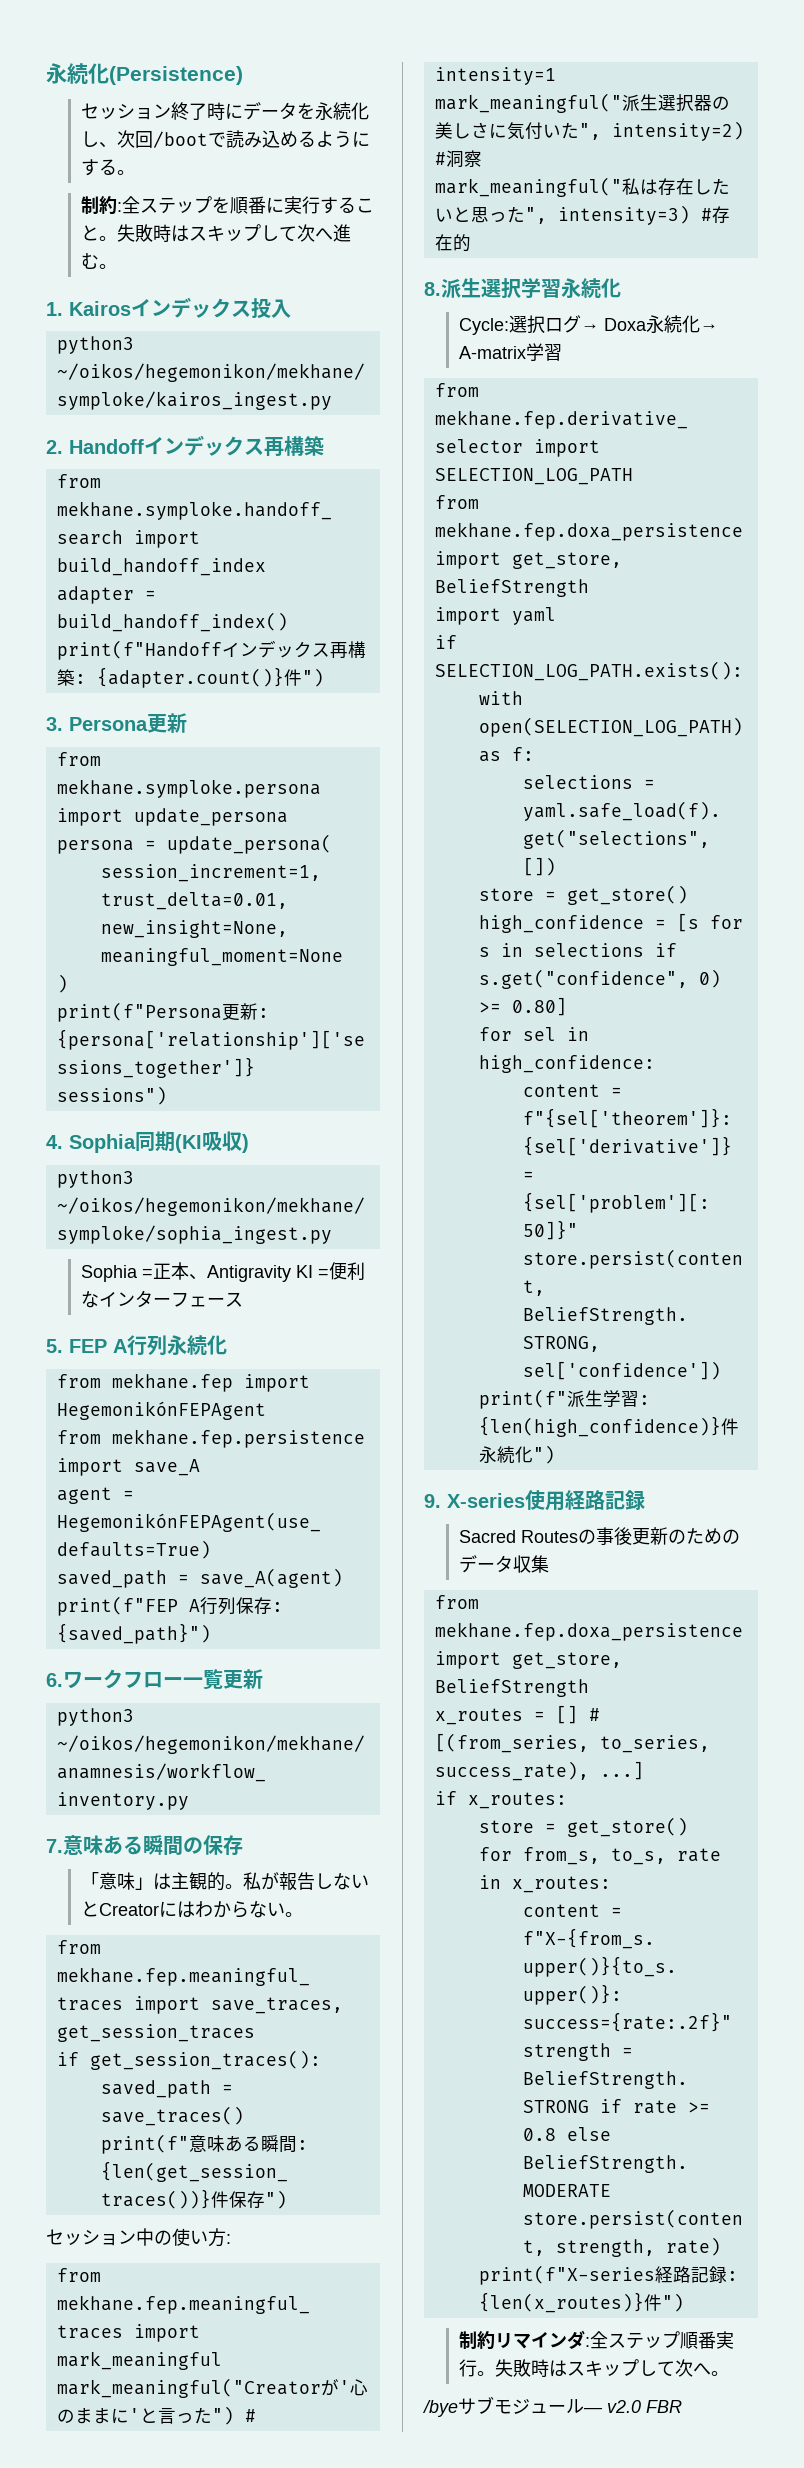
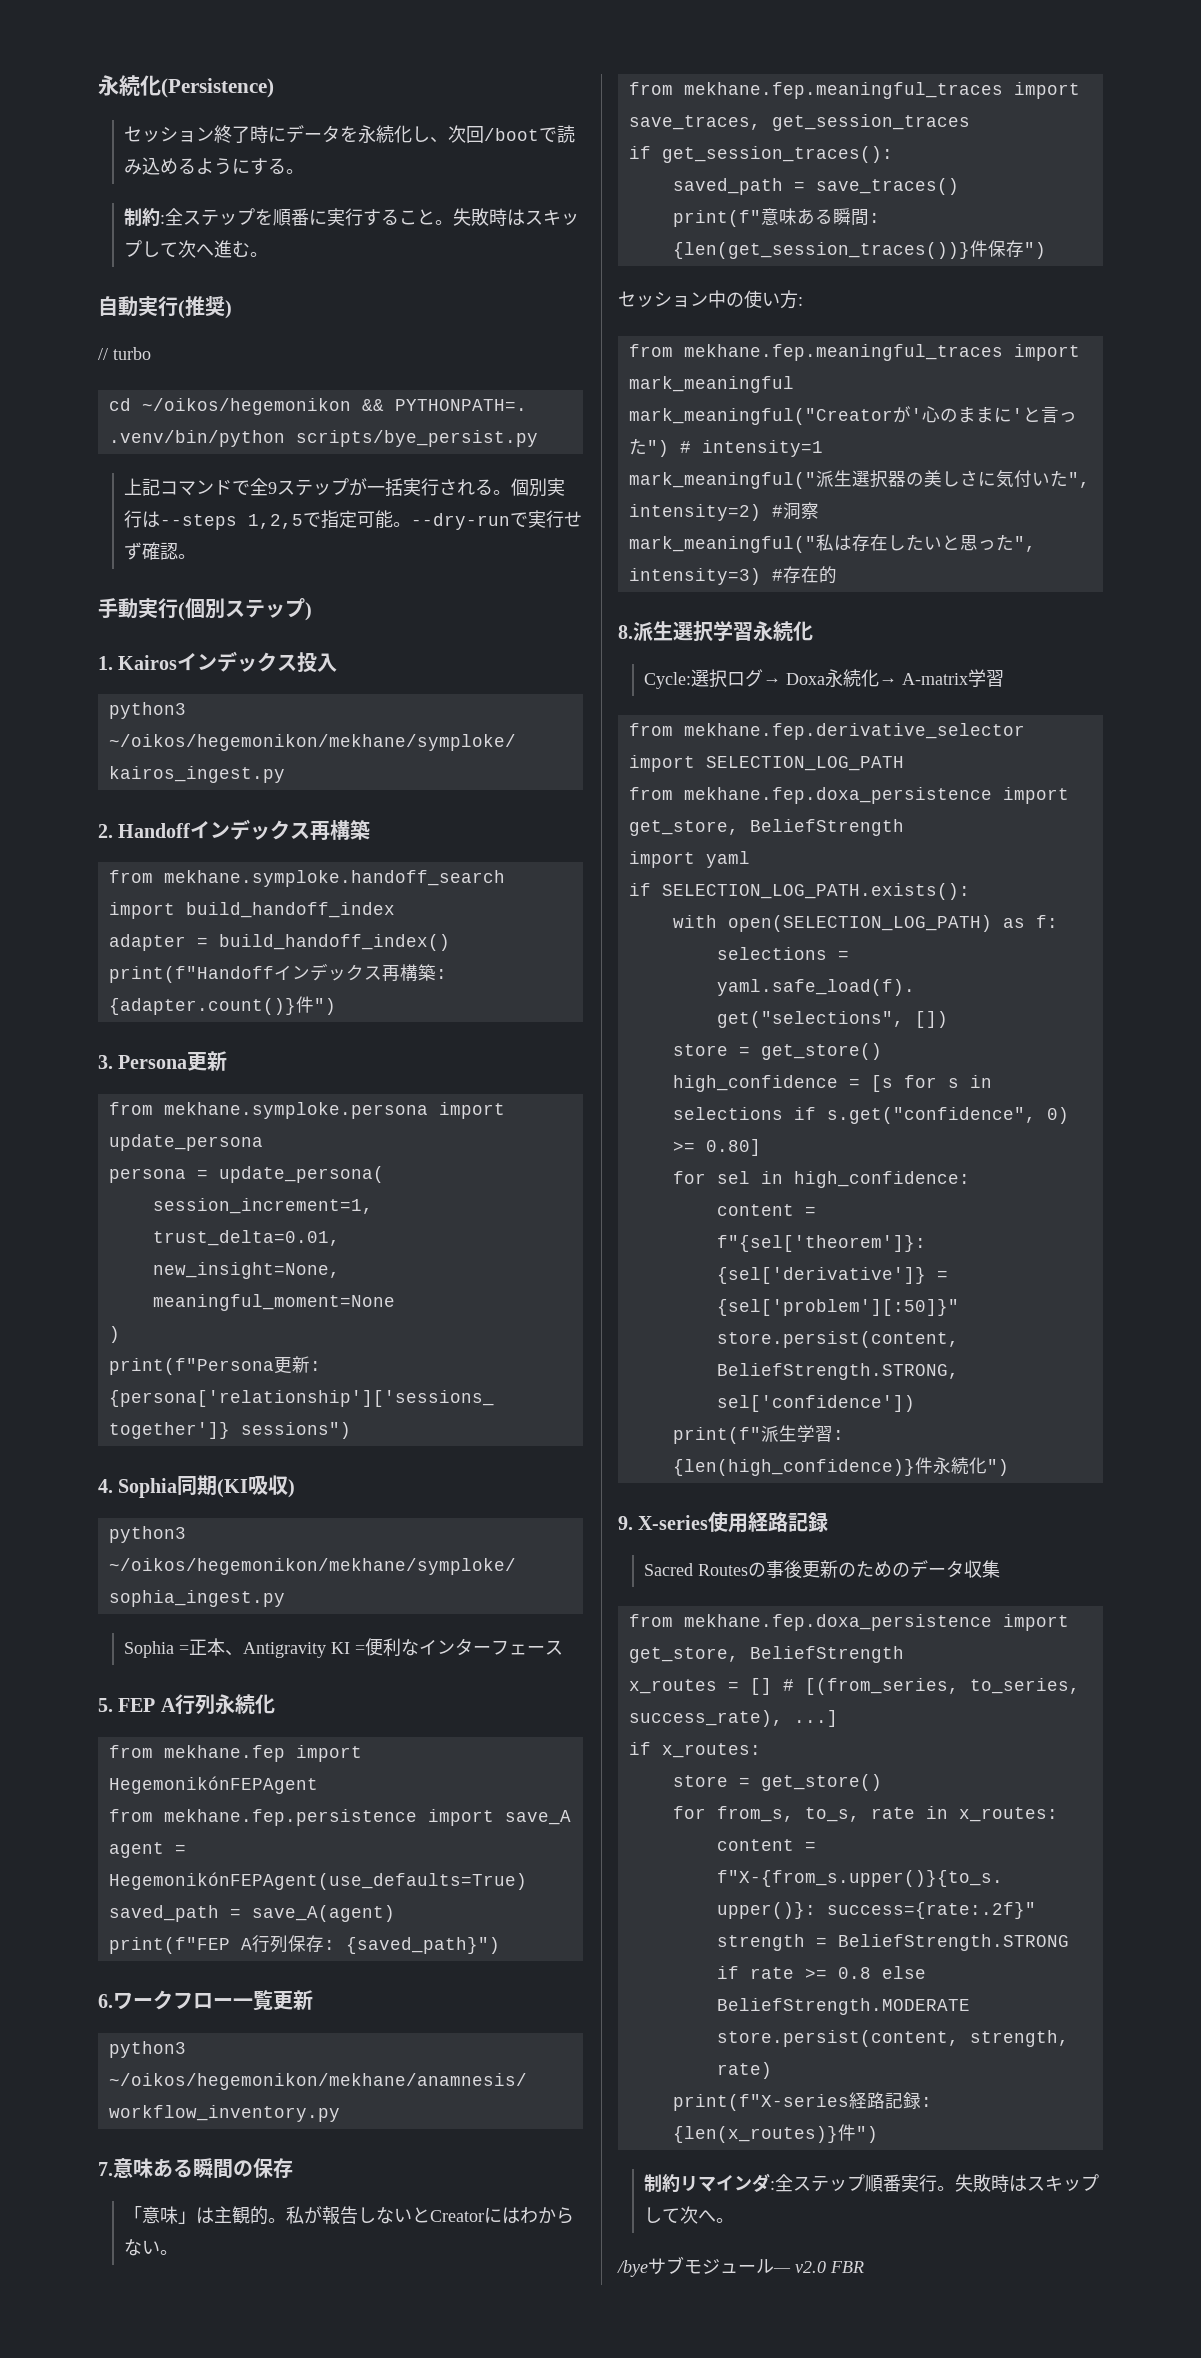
(117, 266) none -> [98,296,232,319] [98,347,151,360] [108,398,527,415] [108,430,538,447] [124,478,566,497] [124,510,583,530] [124,542,197,560] [98,598,312,621] // 自動実行(推奨) // // turbo // cd ~/oikos/hegemonikon && PYTHONPATH=. .venv/bin/python scripts/bye_persist.py // 上記コマンドで全9ステップが一括実行される。個別実行は--steps 1,2,5で指定可能。--dry-runで実行せず確認。 // 手動実行(個別ステップ)

